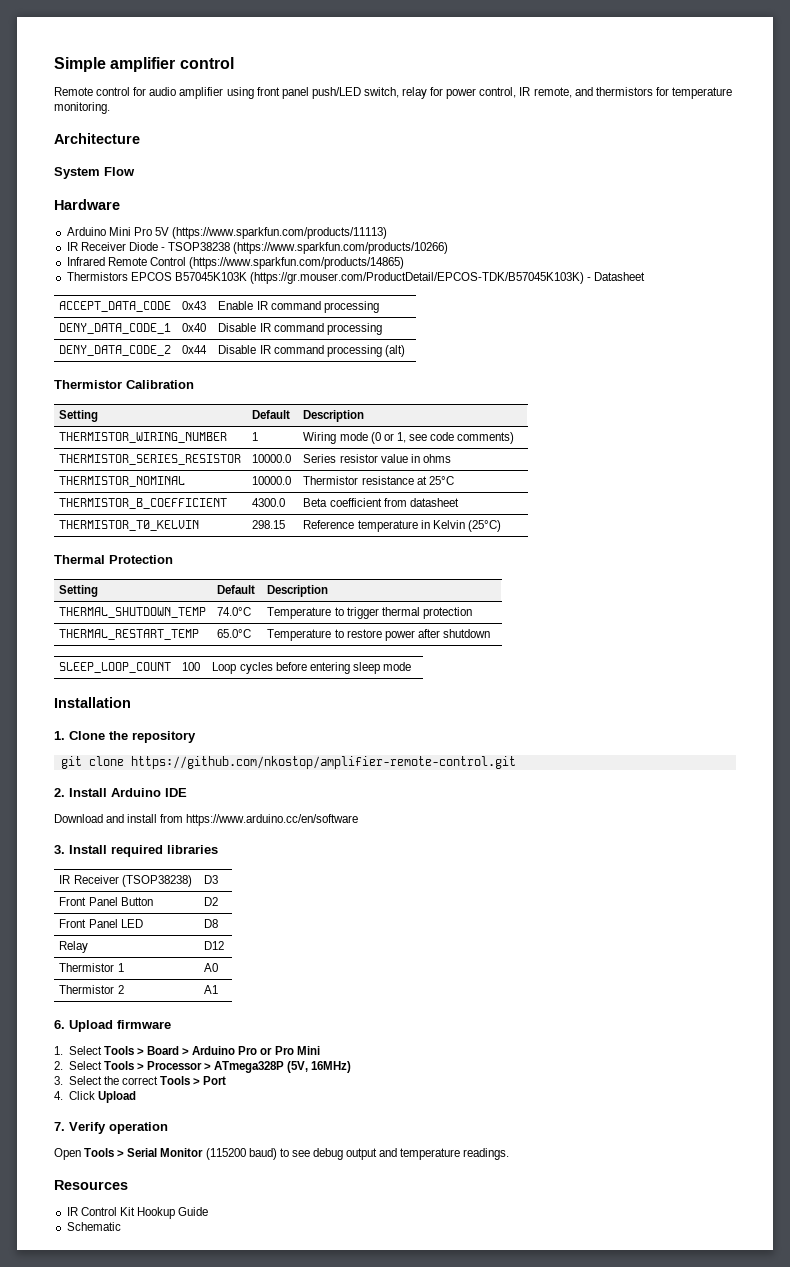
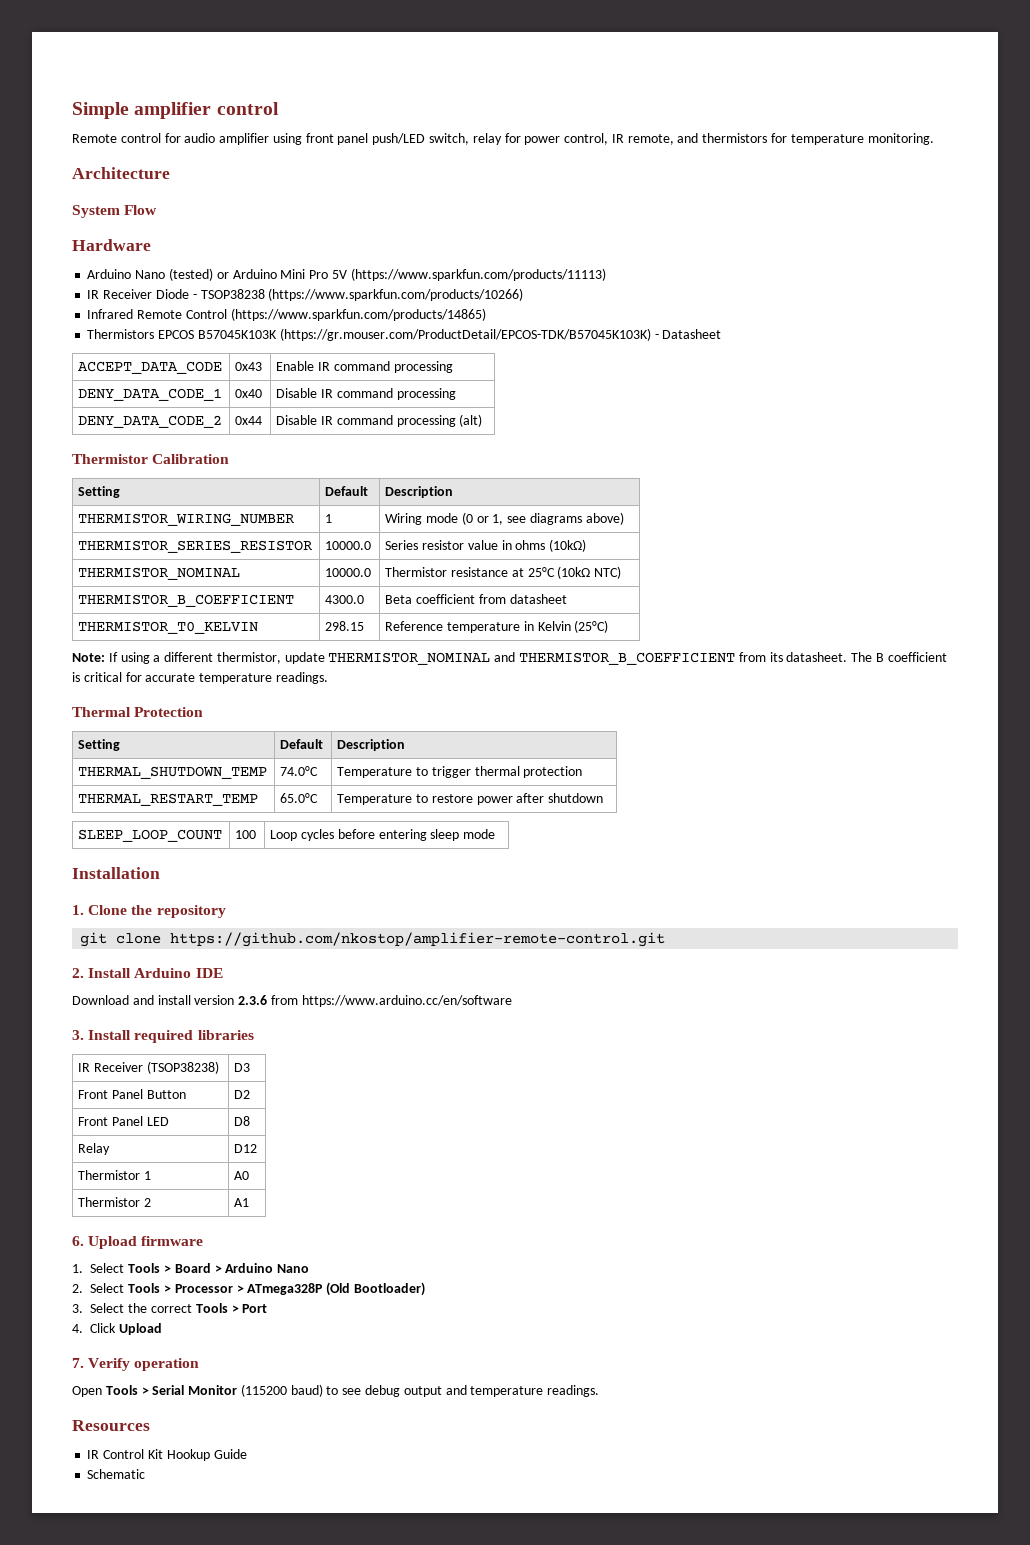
(106, 231) none -> [135,268,277,281] Nano (tested) or Arduino
[430,432,515,444] code comments) -> [529,512,624,525] diagrams above)
(451, 458) none -> [549,539,587,552] (10kΩ)
(454, 480) none -> [557,566,622,579] (10kΩ NTC)
(501, 526) none -> [72,652,947,665] [72,672,328,684] // Note: If using a different thermistor, update THERMISTOR_NOMINAL and THERMISTOR_B_COEFFICIENT from its datasheet. The B coefficient is critical for accurate temperature readings.
(158, 818) none -> [194,995,268,1005] version 2.3.6
[238,1046,320,1055] Pro or Pro Mini -> [277,1264,310,1273] Nano
[287,1061,352,1073] (5V, 16MHz) -> [326,1282,425,1296] (Old Bootloader)

